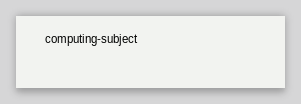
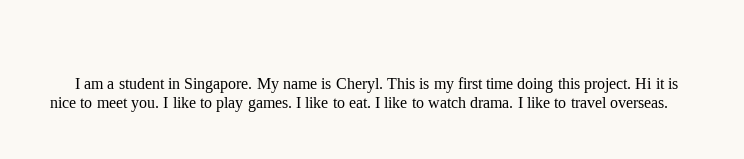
[45,34,138,46] computing-subject -> [74,77,679,93] [50,97,669,112] I am a student in Singapore. My name is Cheryl. This is my first time doing this project. Hi it is nice to meet you. I like to play games. I like to eat. I like to watch drama. I like to travel overseas.

